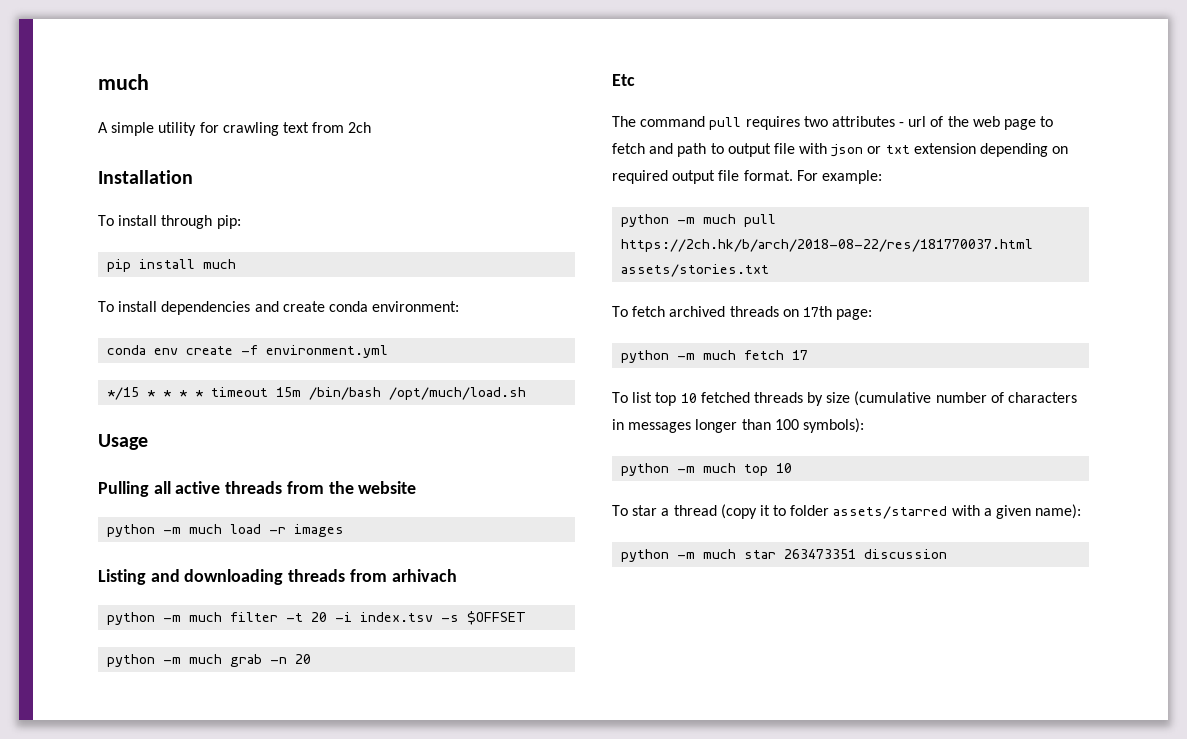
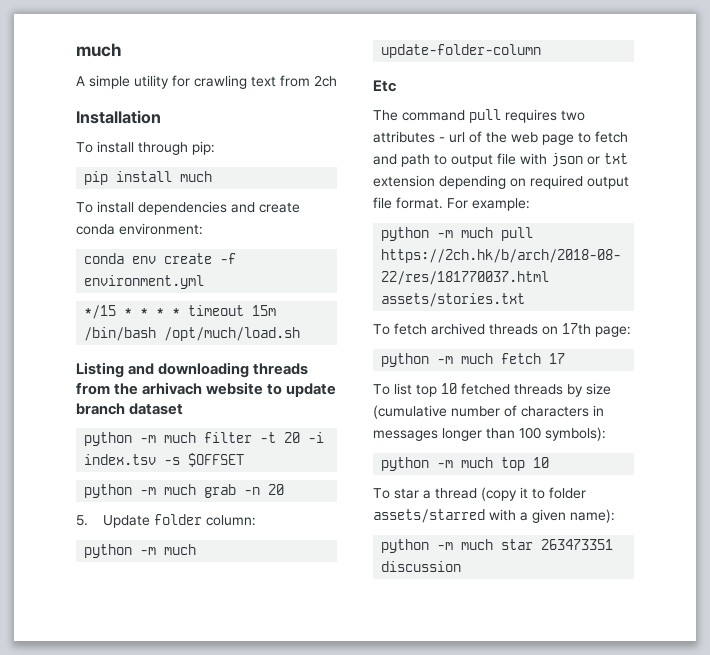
[98,434,148,450] [98,481,417,497] [107,524,345,537] // Usage // Pulling all active threads from the website // python -m much load -r images -> (301, 334) none
(387, 575) none -> [114,383,139,395] the
(457, 575) none -> [206,382,337,397] [76,403,184,415] website to update branch dataset
(312, 659) none -> [76,514,256,528] [84,544,197,558] [381,44,542,58] // 5. Update folder column: // python -m much update-folder-column

